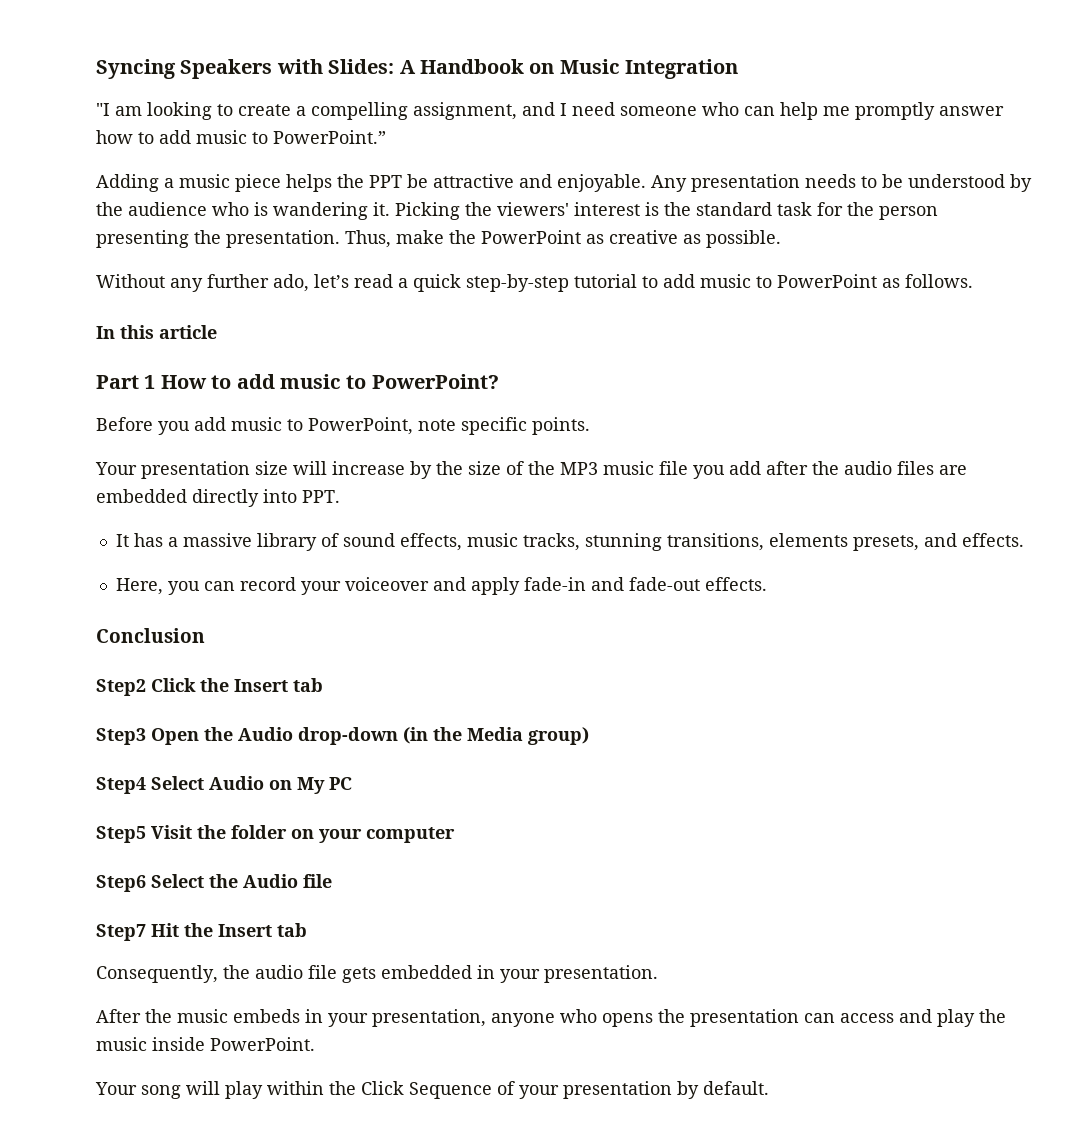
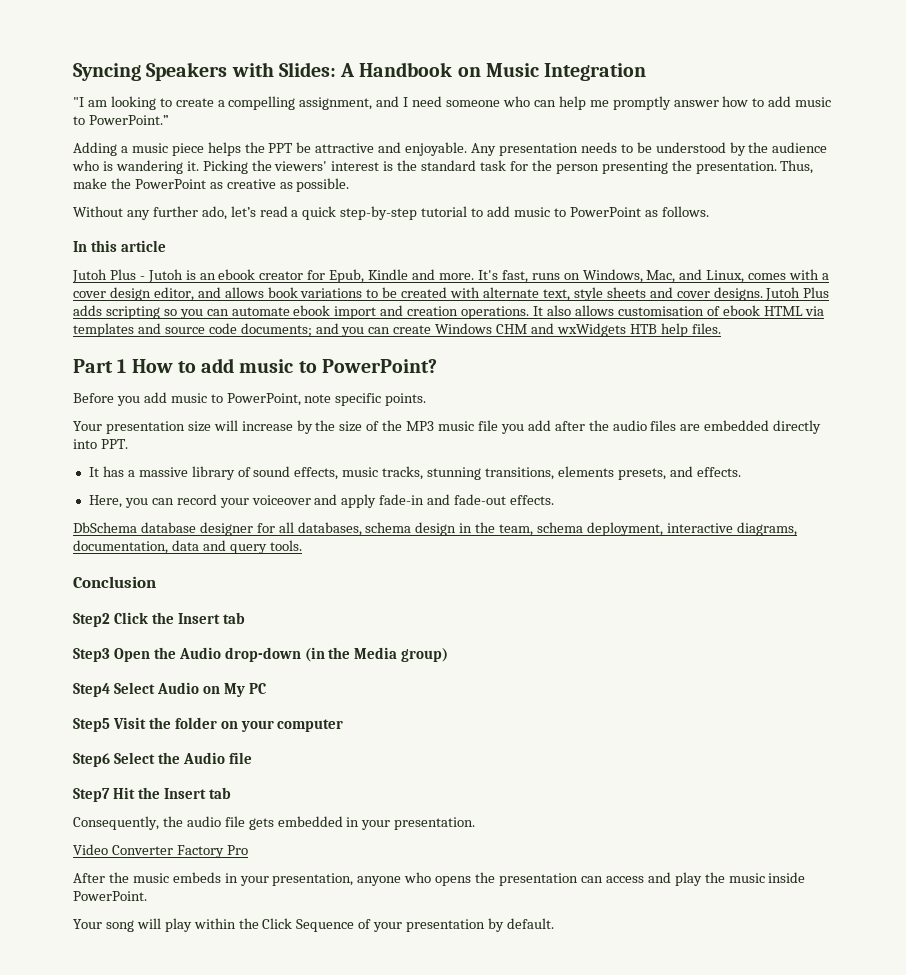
(217, 332) none -> [72,269,830,283] [73,287,830,301] [73,305,825,319] [73,323,721,337] // Jutoh Plus - Jutoh is an ebook creator for Epub, Kindle and more. It's fast, runs on Windows, Mac, and Linux, comes with a cover design editor, and allows book variations to be created with alternate text, style sheets and cover designs. Jutoh Plus adds scripting so you can automate ebook import and creation operations. It also allows customisation of ebook HTML via templates and source code documents; and you can create Windows CHM and wxWidgets HTB help files.
(767, 584) none -> [73,522,797,536] [73,540,302,554] // DbSchema database designer for all databases, schema design in the team, schema deployment, interactive diagrams, documentation, data and query tools.
(658, 974) none -> [73,844,248,858] // Video Converter Factory Pro

